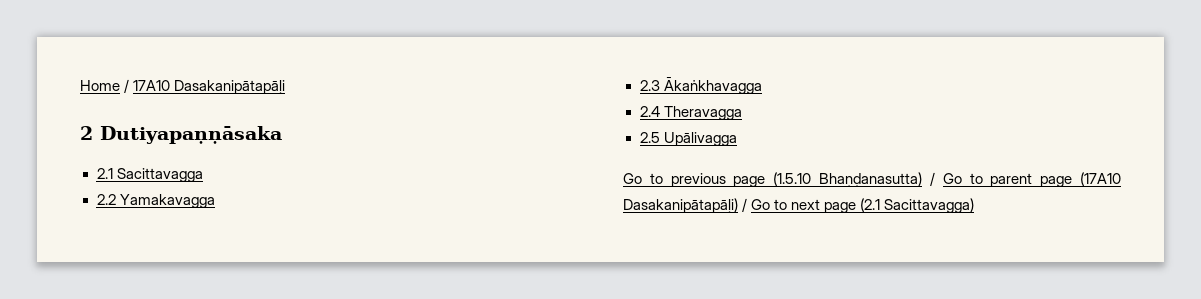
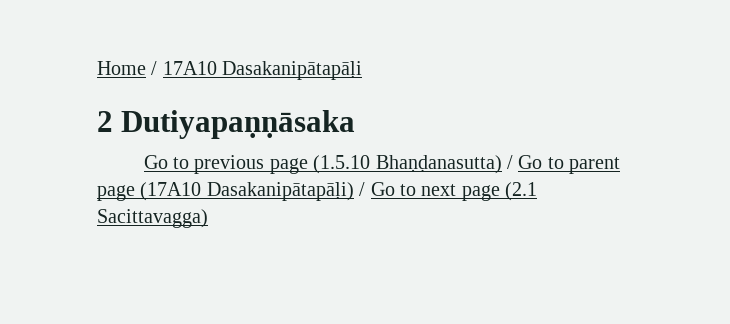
[96,168,203,182] [96,194,215,208] [639,77,762,94] [639,106,742,120] [639,132,737,146] // 2.1 Sacittavagga // 2.2 Yamakavagga // 2.3 Ākaṅkhavagga // 2.4 Theravagga // 2.5 Upālivagga -> (356, 124) none

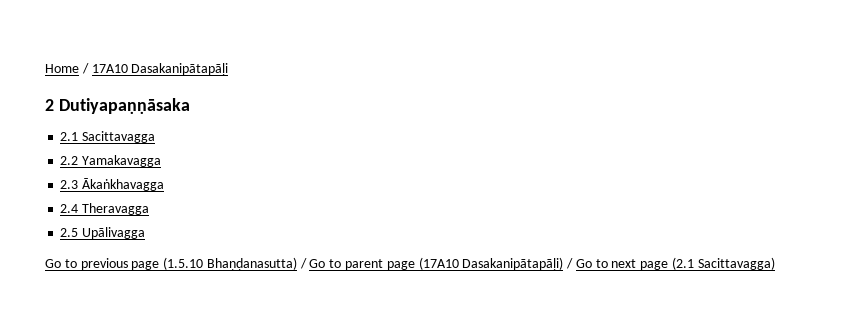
(356, 124) none -> [60,131,156,143] [60,155,162,167] [60,178,165,191] [60,203,150,215] [60,227,146,239] // 2.1 Sacittavagga // 2.2 Yamakavagga // 2.3 Ākaṅkhavagga // 2.4 Theravagga // 2.5 Upālivagga

